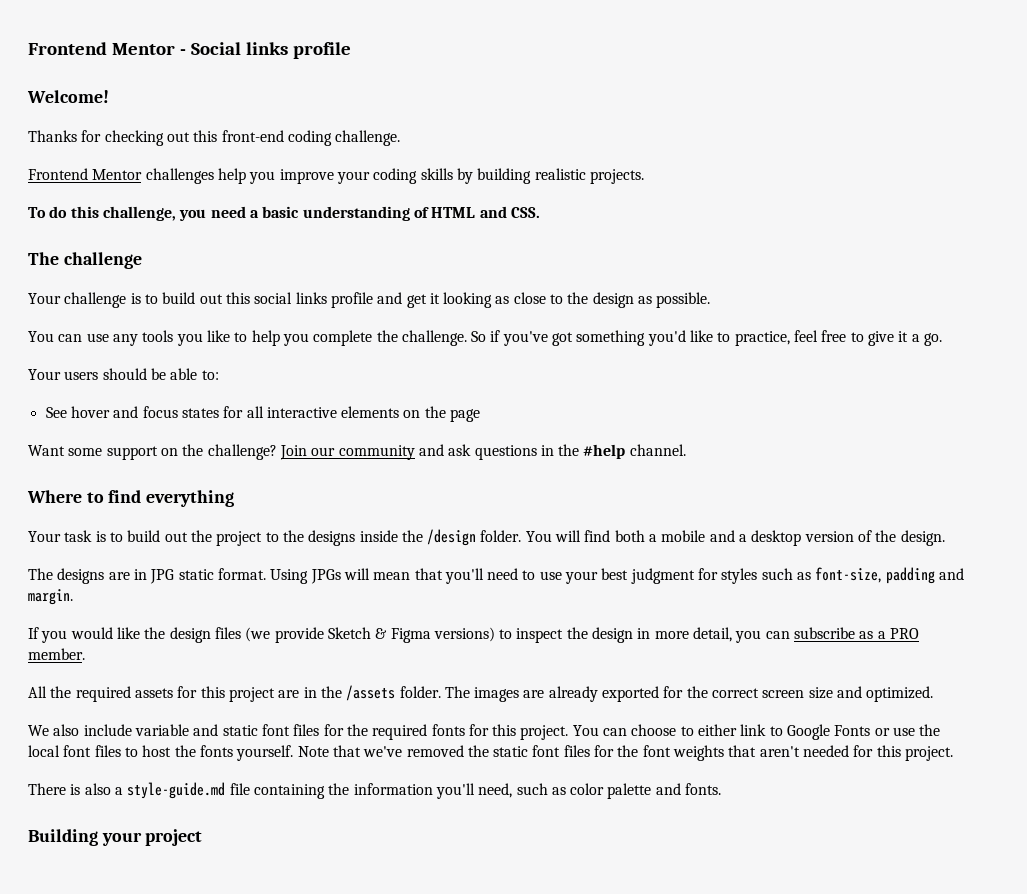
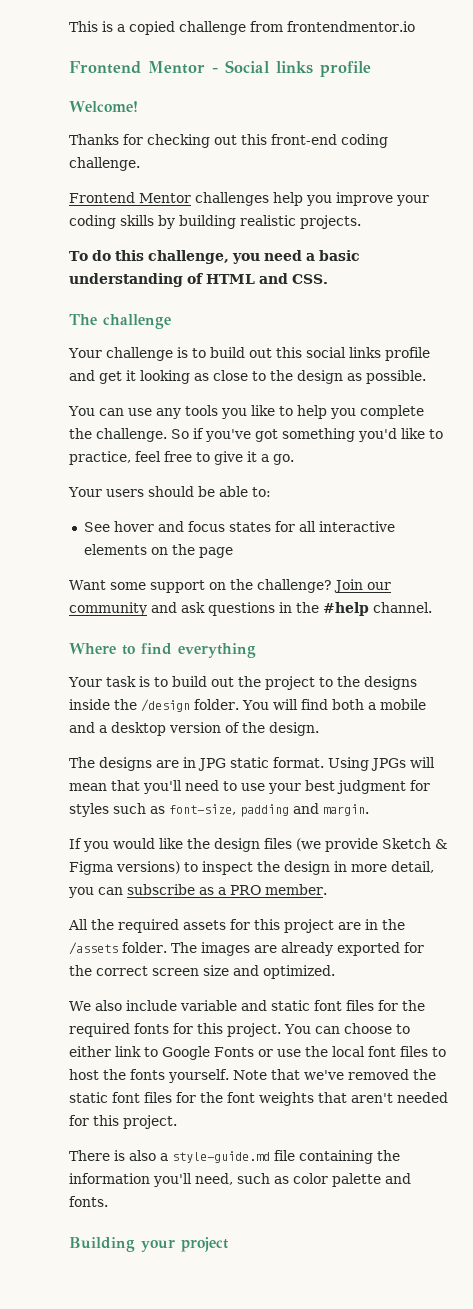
(28, 48) none -> [69,21,415,35] This is a copied challenge from frontendmentor.io //

